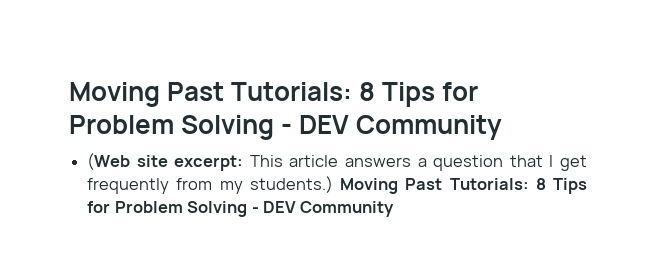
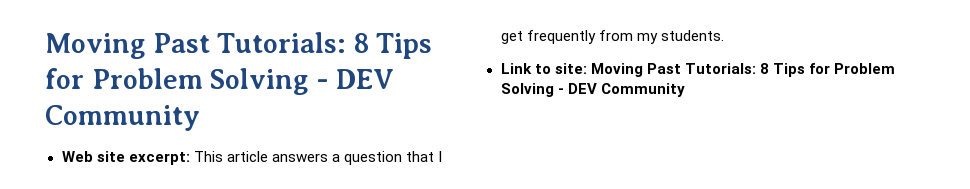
[87,153,131,170] (Web -> [61,151,93,162] Web
[249,176,333,193] students.) -> [660,30,724,41] [500,63,587,74] students. // Link to site:

